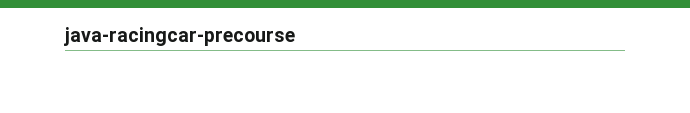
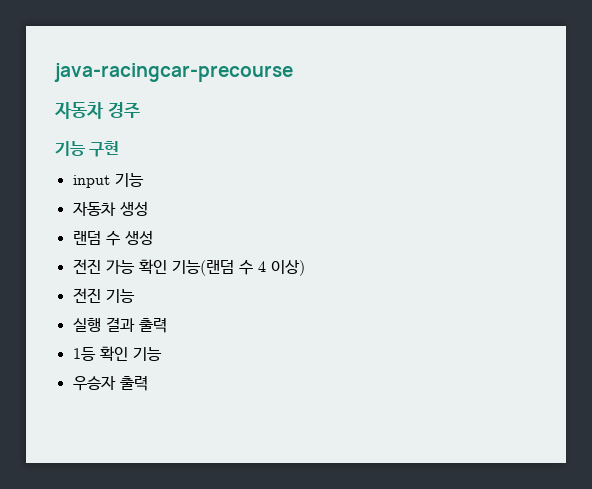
(295, 36) none -> [54,102,140,119] [55,141,120,157] [72,173,144,188] [72,201,148,216] [72,230,153,246] [72,259,305,276] [72,288,135,303] [72,317,167,333] [72,346,162,361] [72,376,148,391] // 자동차 경주 // 기능 구현 // input 기능 // 자동차 생성 // 랜덤 수 생성 // 전진 가능 확인 기능(랜덤 수 4 이상) // 전진 기능 // 실행 결과 출력 // 1등 확인 기능 // 우승자 출력

